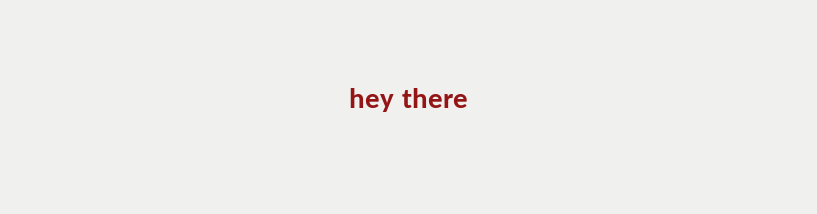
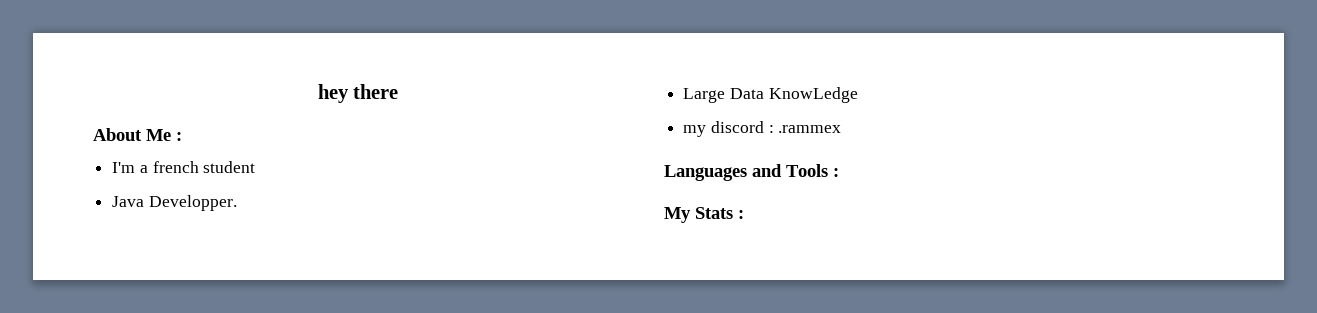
(468, 98) none -> [93,128,182,141] [112,161,256,173] [112,195,237,211] [683,87,858,103] [683,121,842,137] [664,164,839,181] [664,207,744,223] // About Me : // I'm a french student // Java Developper. // Large Data KnowLedge // my discord : .rammex // Languages and Tools : // My Stats :

